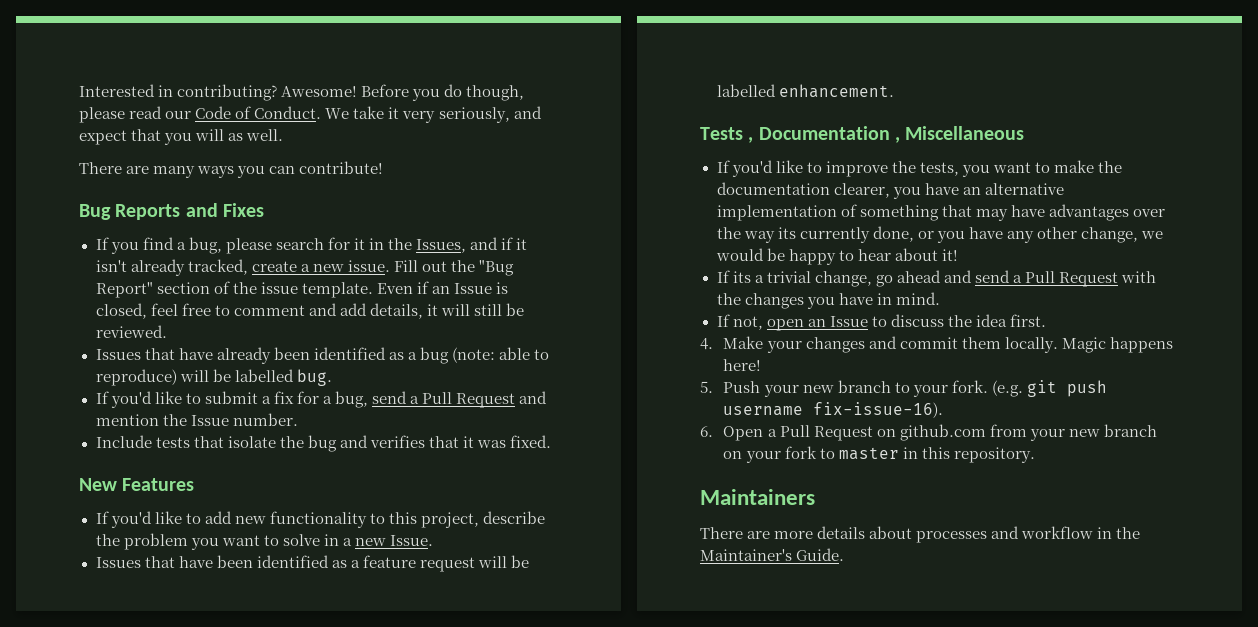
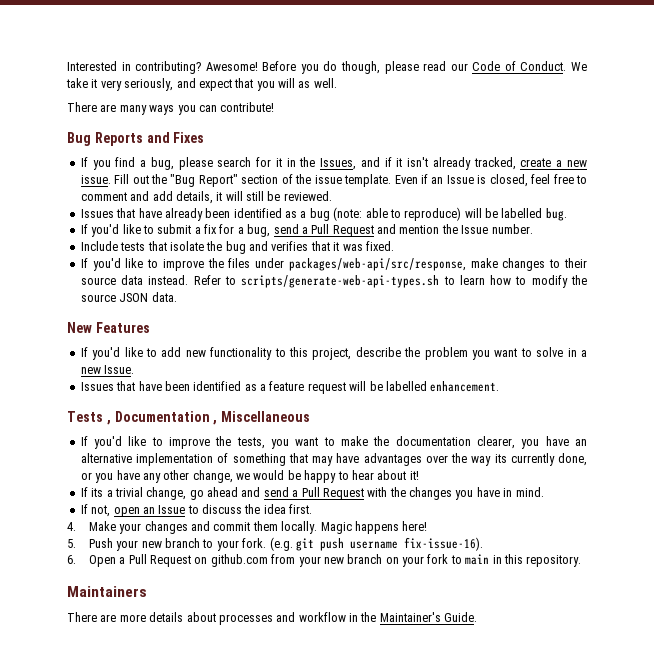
(552, 441) none -> [80,258,587,271] [80,275,587,288] [80,292,177,302] // If you'd like to improve the files under packages/web-api/src/response, make changes to their source data instead. Refer to scripts/generate-web-api-types.sh to learn how to modify the source JSON data.
[838,447,899,460] master -> [465,554,490,565] main

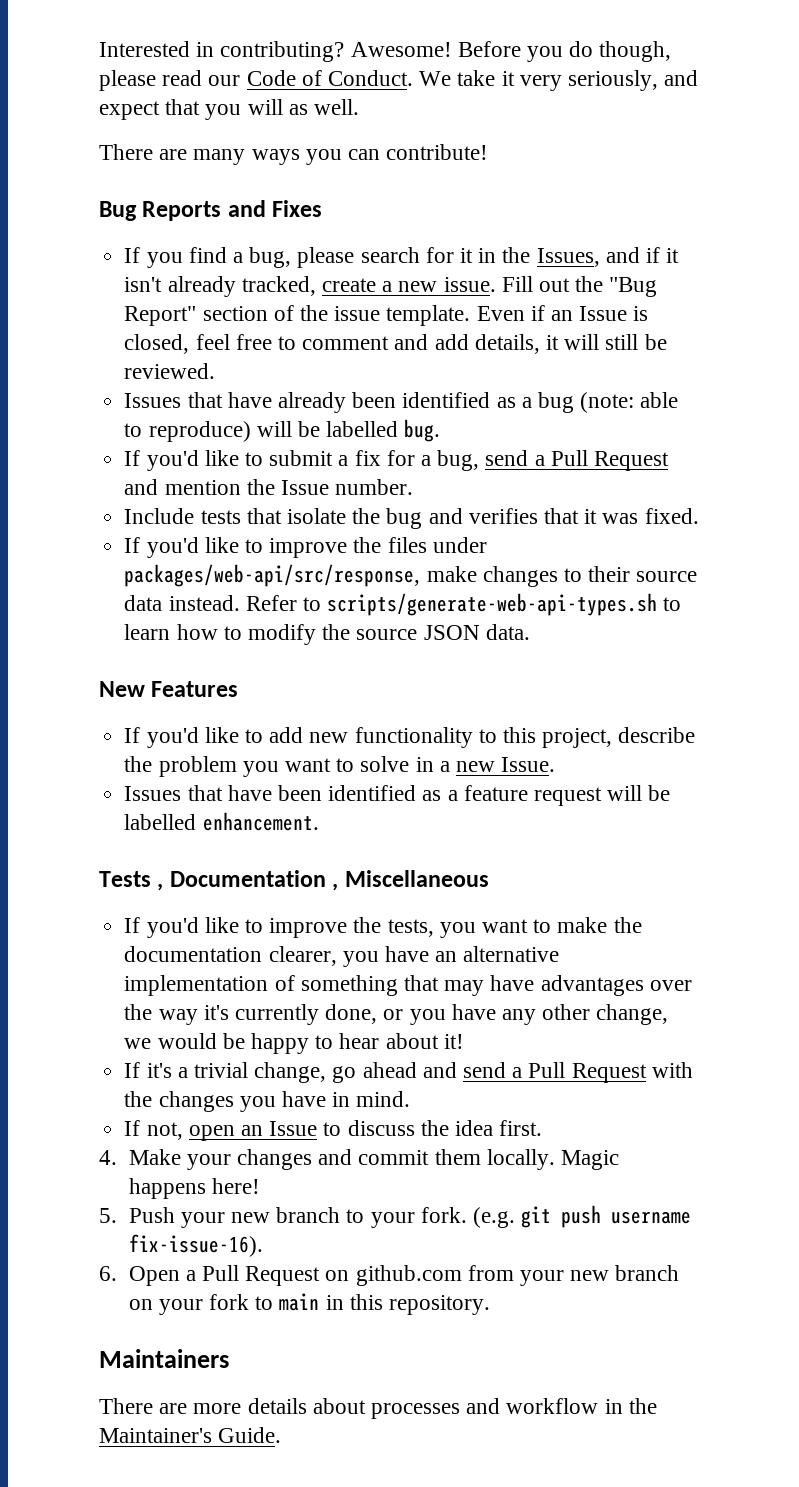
[494,454,507,463] its -> [203,1005,229,1020] it's
[91,488,104,497] its -> [146,1063,172,1078] it's

